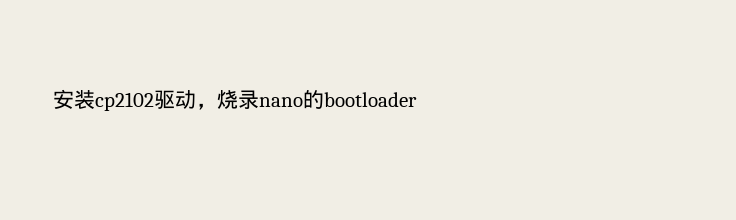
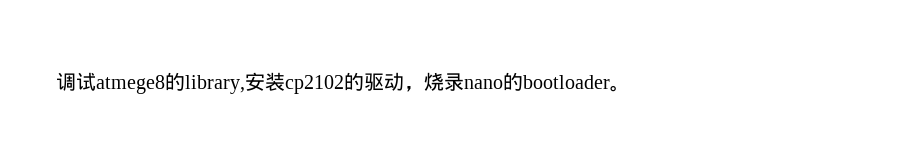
(53, 99) none -> [56,72,245,94] 调试atmege8的library,
(154, 101) none -> [344,72,364,91] 的
(417, 99) none -> [610,85,630,92] 。

